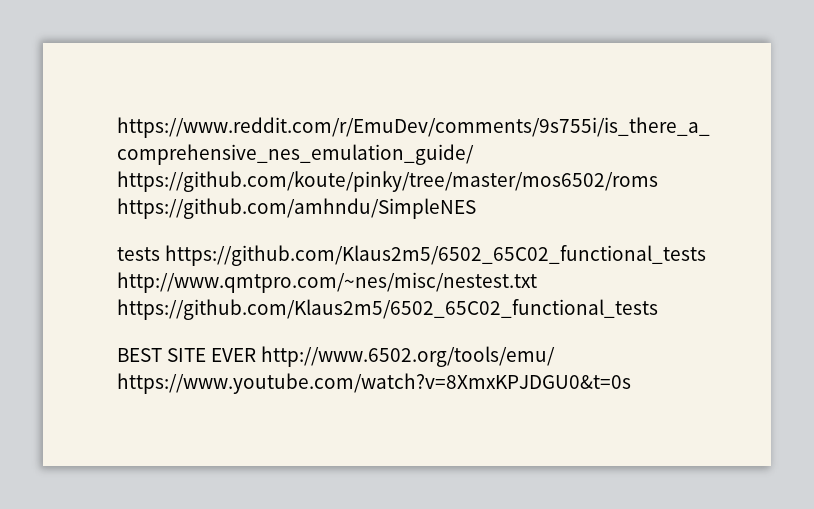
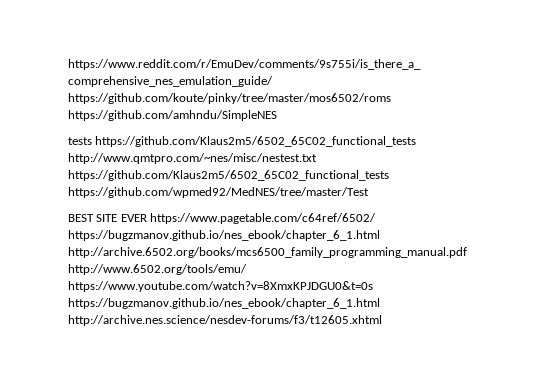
(658, 309) none -> [68,187,369,198] https://github.com/wpmed92/MedNES/tree/master/Test
[261,346,556,367] [117,373,631,394] http://www.6502.org/tools/emu/ https://www.youtube.com/watch?v=8XmxKPJDGU0&t=0s -> [150,213,377,224] [68,230,380,241] [68,247,467,258] [68,264,247,275] [68,281,373,292] [68,298,380,309] [68,315,382,326] https://www.pagetable.com/c64ref/6502/ https://bugzmanov.github.io/nes_ebook/chapter_6_1.html http://archive.6502.org/books/mcs6500_family_programming_manual.pdf http://www.6502.org/tools/emu/ https://www.youtube.com/watch?v=8XmxKPJDGU0&t=0s https://bugzmanov.github.io/nes_ebook/chapter_6_1.html http://archive.nes.science/nesdev-forums/f3/t12605.xhtml

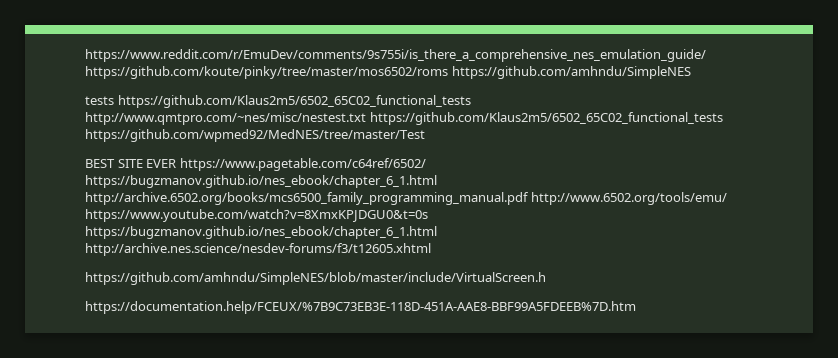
(382, 320) none -> [85,272,546,285] [85,301,636,314] // https://github.com/amhndu/SimpleNES/blob/master/include/VirtualScreen.h // https://documentation.help/FCEUX/%7B9C73EB3E-118D-451A-AAE8-BBF99A5FDEEB%7D.htm

